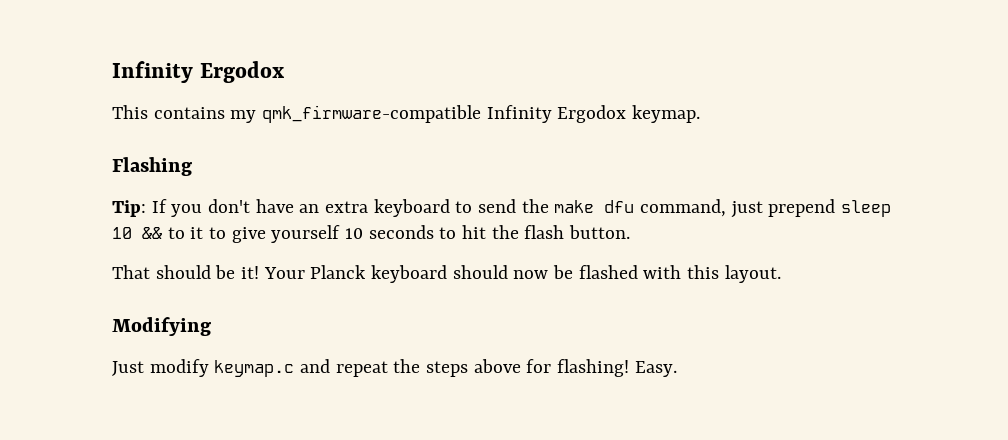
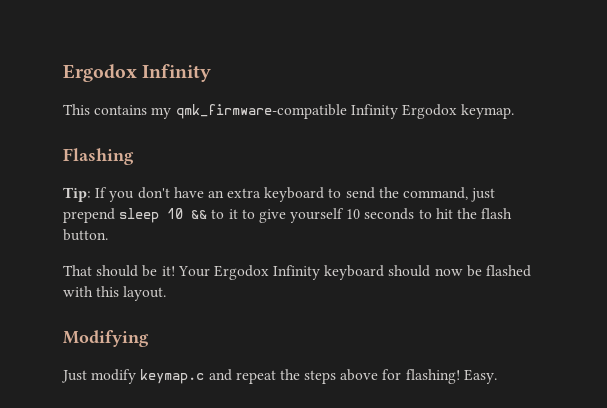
[112,61,284,83] Infinity Ergodox -> [63,64,212,82] Ergodox Infinity
[554,200,635,213] make dfu -> (399, 192) none
[310,265,367,279] Planck -> [213,265,321,280] Ergodox Infinity

